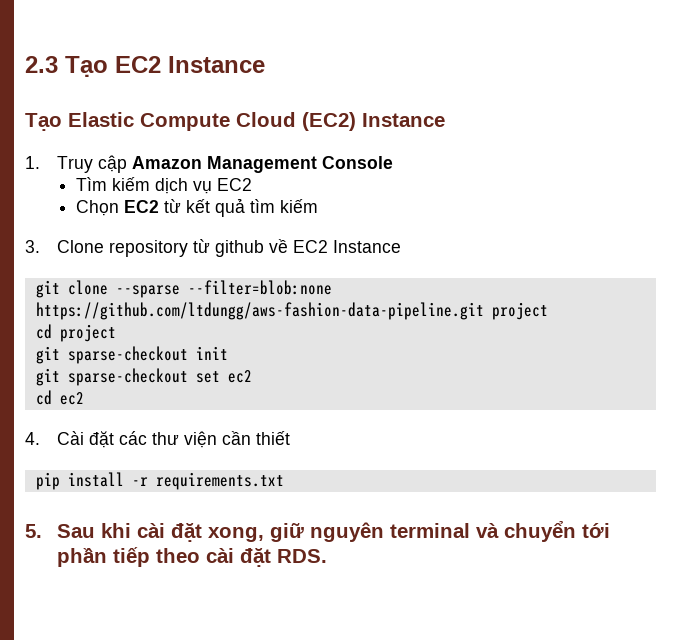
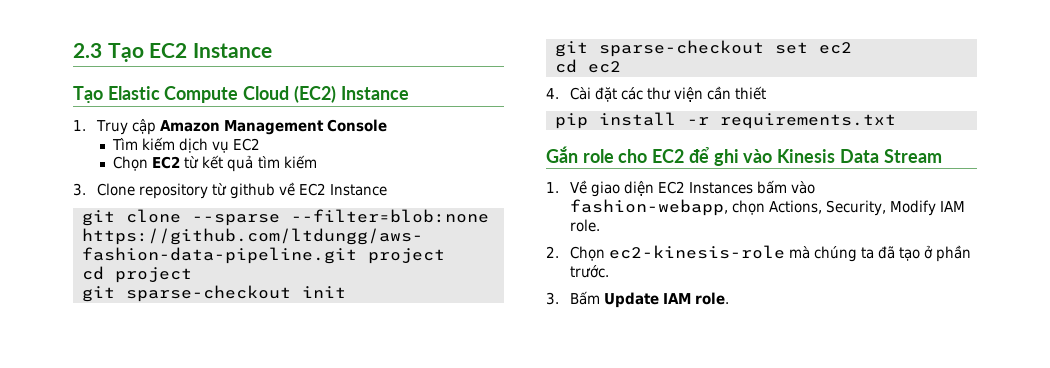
[25,521,610,542] [56,547,327,567] 5. Sau khi cài đặt xong, giữ nguyên terminal và chuyển tới phần tiếp theo cài đặt RDS. -> [546,146,942,166] [546,180,816,197] [569,199,966,216] [569,219,600,232] [546,245,972,262] [569,265,609,278] [546,291,729,308] Gắn role cho EC2 để ghi vào Kinesis Data Stream // 1. Về giao diện EC2 Instances bấm vào fashion-webapp, chọn Actions, Security, Modify IAM role. // 2. Chọn ec2-kinesis-role mà chúng ta đã tạo ở phần trước. // 3. Bấm Update IAM role.

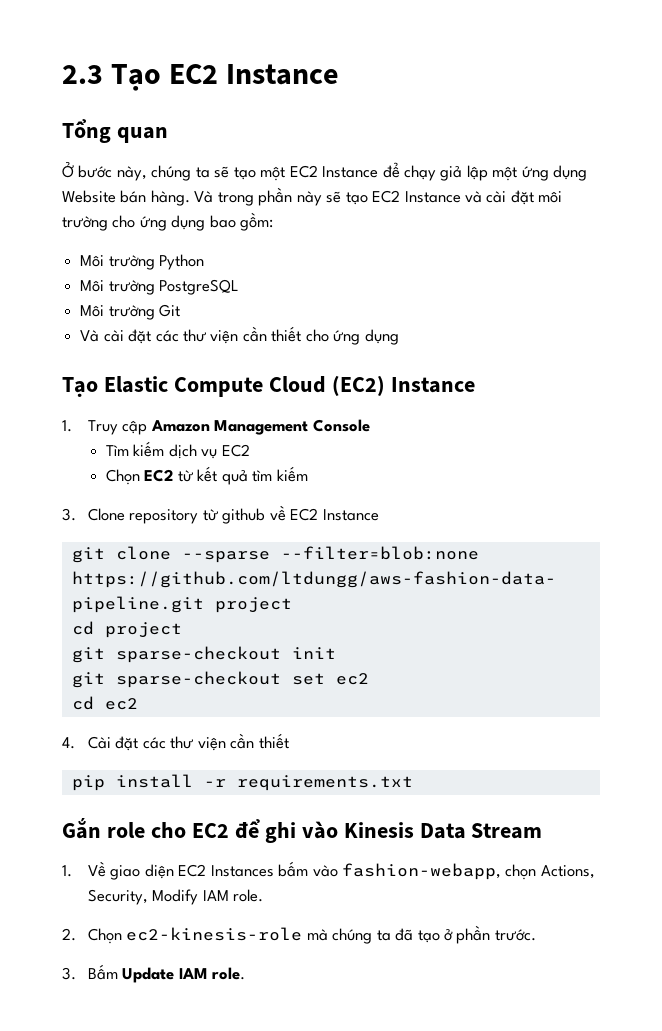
(272, 50) none -> [62,119,168,143] [62,161,588,181] [62,187,563,206] [62,212,274,231] [80,254,205,270] [80,279,240,295] [80,304,181,320] [80,326,399,345] // Tổng quan // Ở bước này, chúng ta sẽ tạo một EC2 Instance để chạy giả lập một ứng dụng Website bán hàng. Và trong phần này sẽ tạo EC2 Instance và cài đặt môi trường cho ứng dụng bao gồm: // Môi trường Python // Môi trường PostgreSQL // Môi trường Git // Và cài đặt các thư viện cần thiết cho ứng dụng

